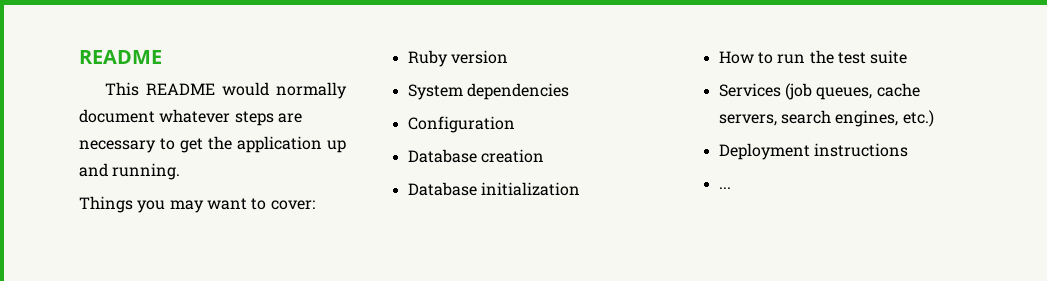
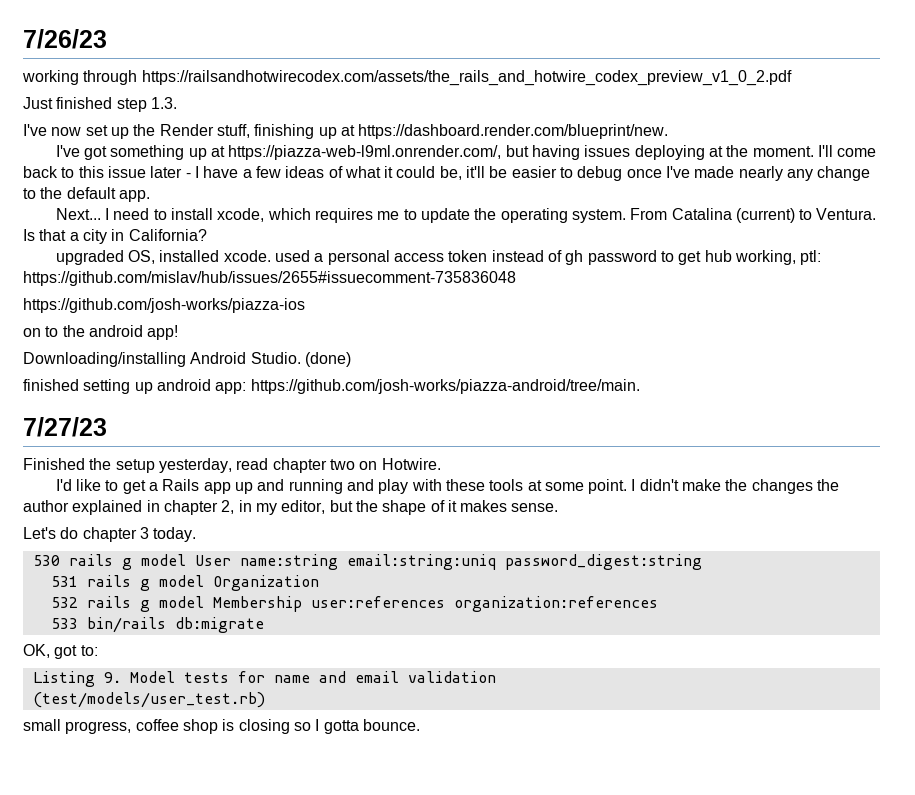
[79,50,162,64] [104,82,347,99] [79,109,302,126] [79,136,346,153] [79,163,181,180] [79,196,315,213] [407,50,508,67] [407,83,569,100] [407,116,515,133] [407,149,544,163] [407,182,580,196] [718,50,908,64] [718,83,920,100] [718,110,934,127] [718,143,908,160] [718,187,731,189] README // This README would normally document whatever steps are necessary to get the application up and running. // Things you may want to cover: // Ruby version // System dependencies // Configuration // Database creation // Database initialization // How to run the test suite // Services (job queues, cache servers, search engines, etc.) // Deployment instructions // ... -> [23,29,107,49] [22,70,792,86] [23,97,177,112] [23,124,669,139] [55,145,877,160] [23,166,871,181] [23,187,150,202] [55,208,877,223] [23,229,207,244] [55,250,822,265] [23,271,516,286] [23,298,305,313] [23,325,179,340] [23,352,351,367] [23,379,640,394] [23,417,107,437] [23,458,441,473] [55,479,840,494] [23,500,559,515] [23,527,197,542] [32,554,702,570] [50,575,319,591] [50,596,658,612] [50,617,264,633] [23,644,98,659] [32,671,496,687] [32,692,265,708] [23,719,420,734] 7/26/23 // working through https://railsandhotwirecodex.com/assets/the_rails_and_hotwire_codex_preview_v1_0_2.pdf // Just finished step 1.3. // I've now set up the Render stuff, finishing up at https://dashboard.render.com/blueprint/new. // I've got something up at https://piazza-web-l9ml.onrender.com/, but having issues deploying at the moment. I'll come back to this issue later - I have a few ideas of what it could be, it'll be easier to debug once I've made nearly any change to the default app. // Next... I need to install xcode, which requires me to update the operating system. From Catalina (current) to Ventura. Is that a city in California? // upgraded OS, installed xcode. used a personal access token instead of gh password to get hub working, ptl: https://github.com/mislav/hub/issues/2655#issuecomment-735836048 // https://github.com/josh-works/piazza-ios // on to the android app! // Downloading/installing Android Studio. (done) // finished setting up android app: https://github.com/josh-works/piazza-android/tree/main. // 7/27/23 // Finished the setup yesterday, read chapter two on Hotwire. // I'd like to get a Rails app up and running and play with these tools at some point. I didn't make the changes the author explained in chapter 2, in my editor, but the shape of it makes sense. // Let's do chapter 3 today. // 530 rails g model User name:string email:string:uniq password_digest:string // 531 rails g model Organization // 532 rails g model Membership user:references organization:references // 533 bin/rails db:migrate // OK, got to: // Listing 9. Model tests for name and email validation // (test/models/user_test.rb) // small progress, coffee shop is closing so I gotta bounce.

